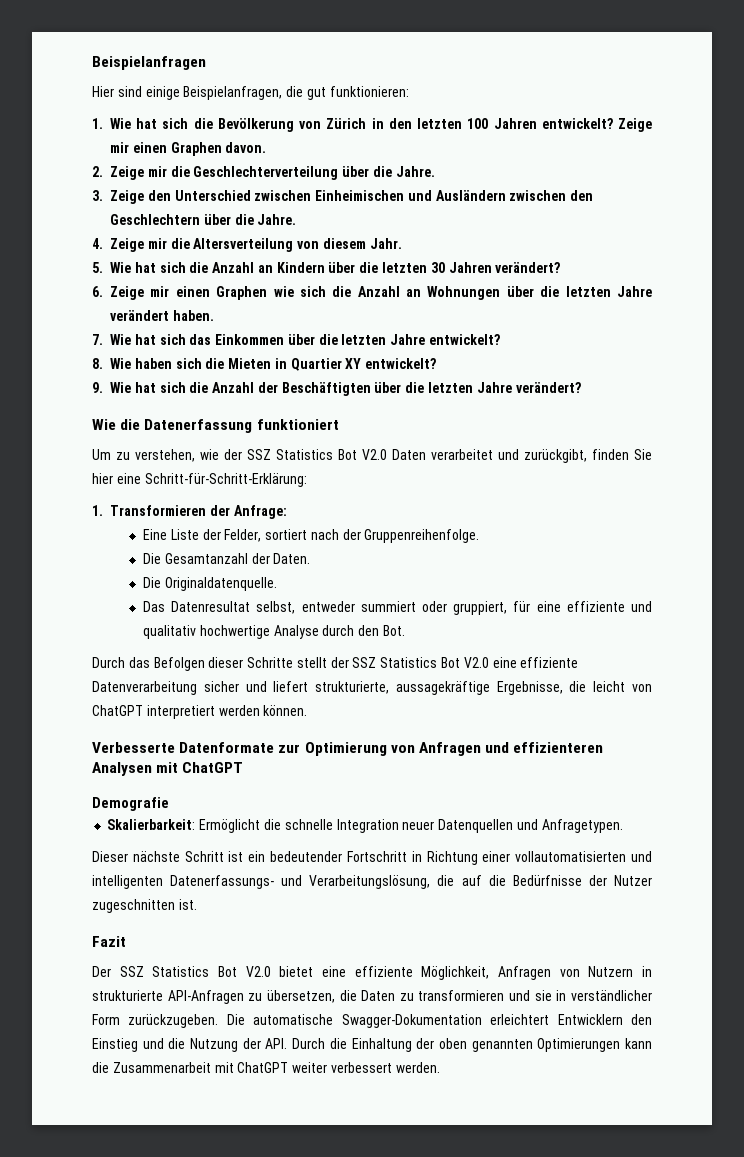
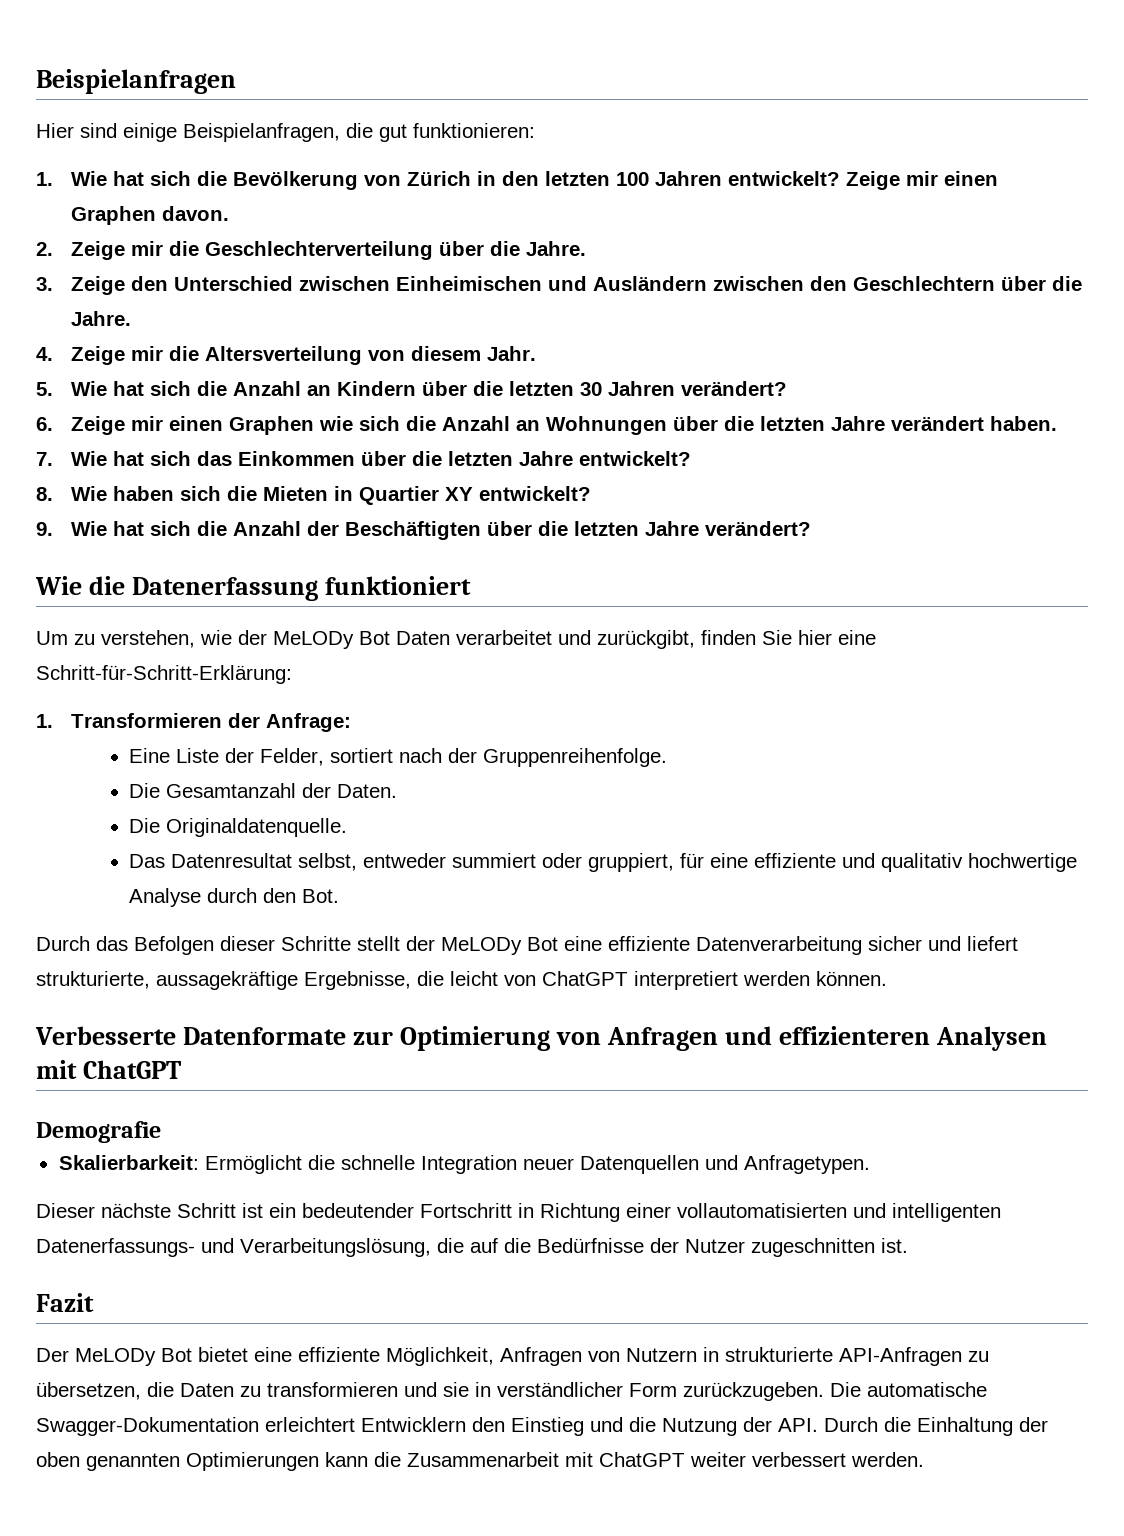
[246,449,387,460] SSZ Statistics Bot V2.0 -> [273,631,390,649] MeLODy Bot
[352,657,489,668] SSZ Statistics Bot V2.0 -> [441,937,558,955] MeLODy Bot
[119,966,271,977] SSZ Statistics Bot V2.0 -> [75,1348,192,1366] MeLODy Bot

